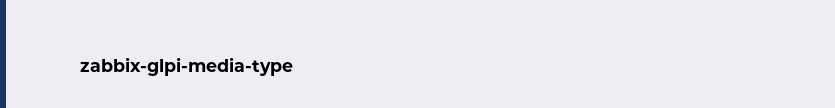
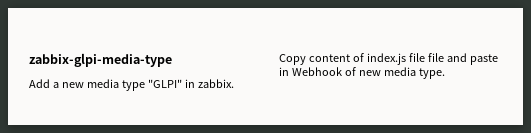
(293, 66) none -> [29,79,234,91] [279,53,498,65] [279,67,445,79] // Add a new media type "GLPI" in zabbix. Copy content of index.js file file and paste in Webhook of new media type.

